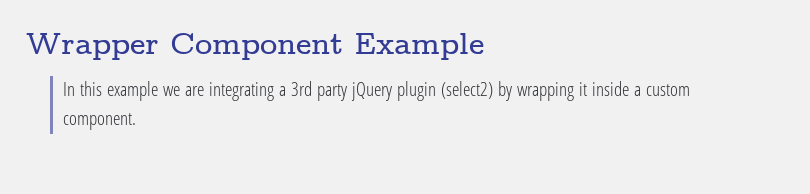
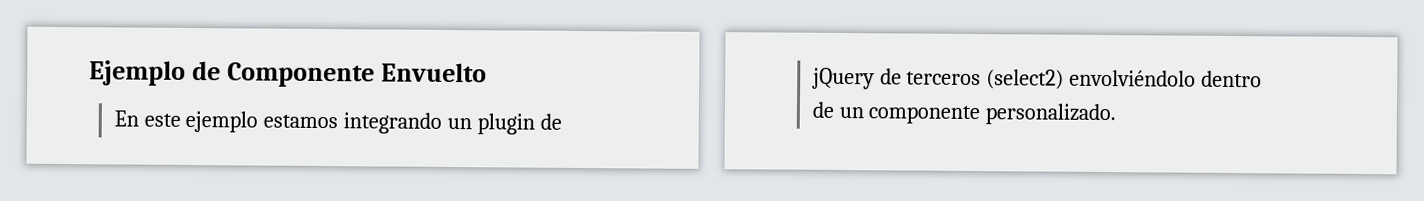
[26,33,484,60] [62,81,690,101] [62,113,136,130] Wrapper Component Example // In this example we are integrating a 3rd party jQuery plugin (select2) by wrapping it inside a custom component. -> [89,60,487,88] [113,110,563,135] [811,67,1263,90] [811,101,1117,126] Ejemplo de Componente Envuelto // En este ejemplo estamos integrando un plugin de jQuery de terceros (select2) envolviéndolo dentro de un componente personalizado.

